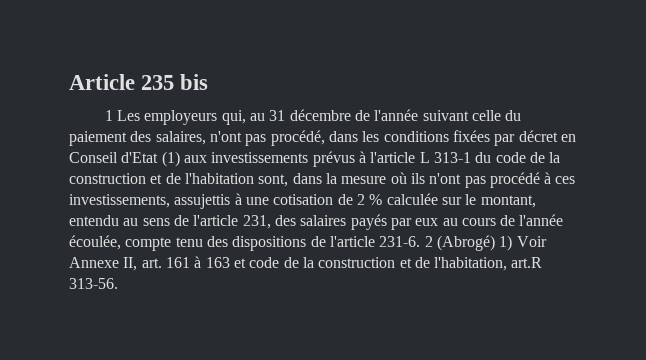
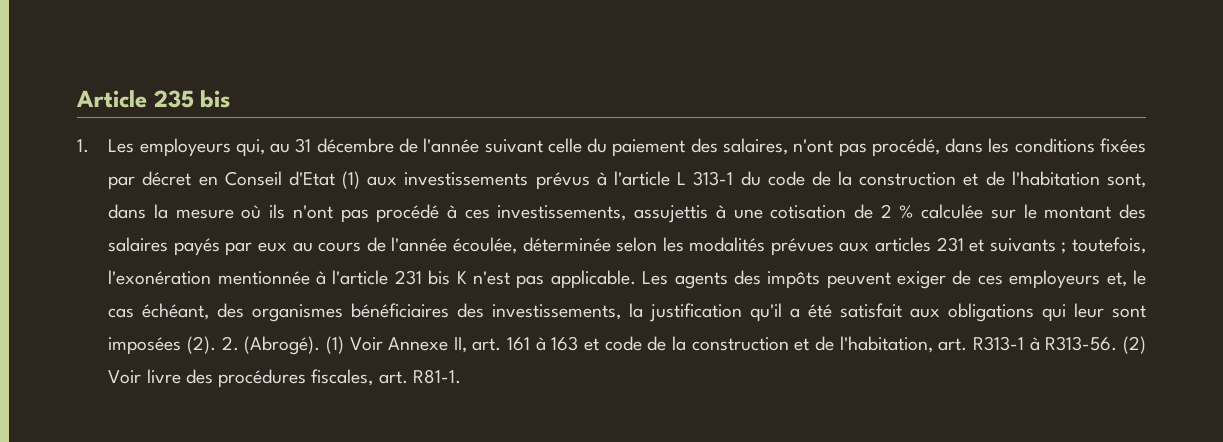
[104,110,113,121] 1 -> [77,139,89,153] 1.
[480,195,536,208] [69,215,271,229] montant, entendu au sens de l'article 231, -> [1044,206,1112,219] montant
[125,235,513,251] compte tenu des dispositions de l'article 231-6. 2 (Abrogé) 1) -> [522,237,1146,256] [108,270,1147,289] [108,303,1146,322] [108,336,344,355] déterminée selon les modalités prévues aux articles 231 et suivants ; toutefois, l'exonération mentionnée à l'article 231 bis K n'est pas applicable. Les agents des impôts peuvent exiger de ces employeurs et, le cas échéant, des organismes bénéficiaires des investissements, la justification qu'il a été satisfait aux obligations qui leur sont imposées (2). 2. (Abrogé). (1)
[511,257,543,268] [69,278,118,289] art.R 313-56. -> [938,336,1147,354] [108,369,461,388] art. R313-1 à R313-56. (2) Voir livre des procédures fiscales, art. R81-1.

